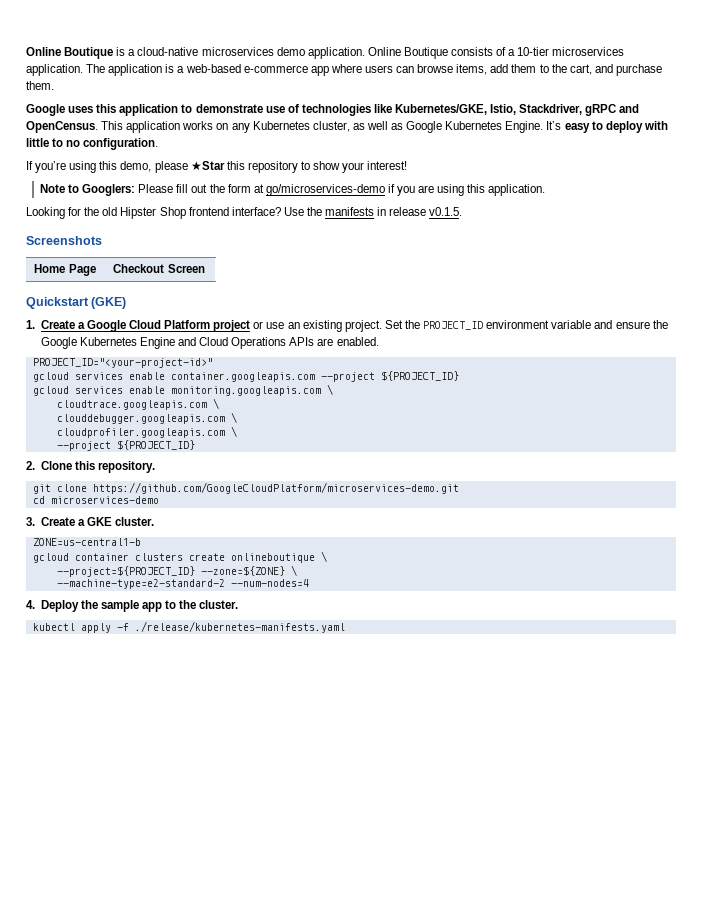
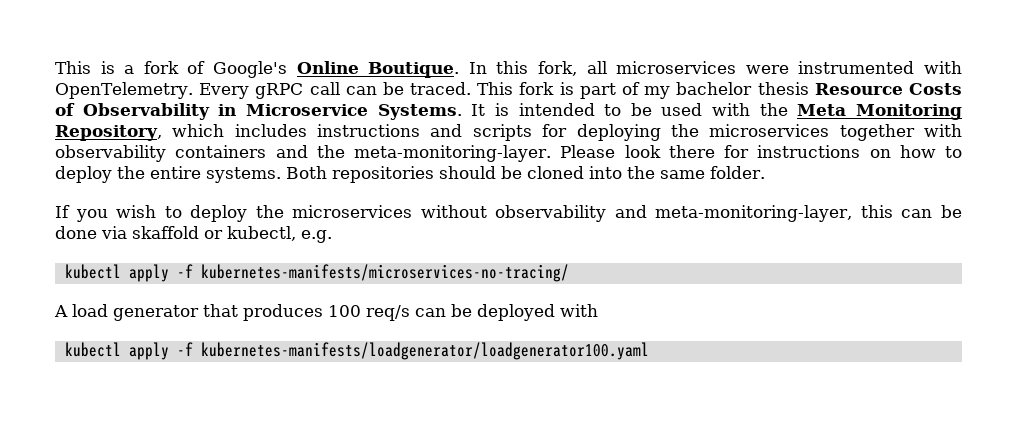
[26,47,625,59] [26,64,662,76] [26,81,54,90] [26,104,640,116] [26,121,668,133] [26,138,159,150] [26,161,408,173] [39,184,546,196] [26,207,463,219] [26,236,102,245] [34,264,96,276] [113,264,205,273] [26,297,127,309] [26,320,668,332] [40,337,379,349] [32,358,213,368] [32,371,459,382] [32,384,333,396] [56,398,219,410] [56,412,237,424] [56,426,237,438] [56,440,195,451] [26,461,155,473] [32,482,459,494] [32,496,159,504] [26,517,155,526] [32,538,141,546] [32,551,327,563] [56,565,297,577] [56,579,309,589] [26,600,239,612] [32,621,345,633] Online Boutique is a cloud-native microservices demo application. Online Boutique consists of a 10-tier microservices application. The application is a web-based e-commerce app where users can browse items, add them to the cart, and purchase them. // Google uses this application to demonstrate use of technologies like Kubernetes/GKE, Istio, Stackdriver, gRPC and OpenCensus. This application works on any Kubernetes cluster, as well as Google Kubernetes Engine. It’s easy to deploy with little to no configuration. // If you’re using this demo, please ★Star this repository to show your interest! // Note to Googlers: Please fill out the form at go/microservices-demo if you are using this application. // Looking for the old Hipster Shop frontend interface? Use the manifests in release v0.1.5. // Screenshots // Home Page | Checkout Screen // Quickstart (GKE) // 1. Create a Google Cloud Platform project or use an existing project. Set the PROJECT_ID environment variable and ensure the Google Kubernetes Engine and Cloud Operations APIs are enabled. // PROJECT_ID="<your-project-id>" // gcloud services enable container.googleapis.com --project ${PROJECT_ID} // gcloud services enable monitoring.googleapis.com \ // cloudtrace.googleapis.com \ // clouddebugger.googleapis.com \ // cloudprofiler.googleapis.com \ // --project ${PROJECT_ID} // 2. Clone this repository. // git clone https://github.com/GoogleCloudPlatform/microservices-demo.git // cd microservices-demo // 3. Create a GKE cluster. // ZONE=us-central1-b // gcloud container clusters create onlineboutique \ // --project=${PROJECT_ID} --zone=${ZONE} \ // --machine-type=e2-standard-2 --num-nodes=4 // 4. Deploy the sample app to the cluster. // kubectl apply -f ./release/kubernetes-manifests.yaml -> [55,61,963,78] [55,82,962,99] [55,103,962,120] [55,124,963,141] [55,145,963,162] [55,166,765,183] [55,205,962,222] [55,226,332,243] [64,264,569,282] [54,304,598,321] [64,342,649,360] This is a fork of Google's Online Boutique. In this fork, all microservices were instrumented with OpenTelemetry. Every gRPC call can be traced. This fork is part of my bachelor thesis Resource Costs of Observability in Microservice Systems. It is intended to be used with the Meta Monitoring Repository, which includes instructions and scripts for deploying the microservices together with observability containers and the meta-monitoring-layer. Please look there for instructions on how to deploy the entire systems. Both repositories should be cloned into the same folder. // If you wish to deploy the microservices without observability and meta-monitoring-layer, this can be done via skaffold or kubectl, e.g. // kubectl apply -f kubernetes-manifests/microservices-no-tracing/ // A load generator that produces 100 req/s can be deployed with // kubectl apply -f kubernetes-manifests/loadgenerator/loadgenerator100.yaml

